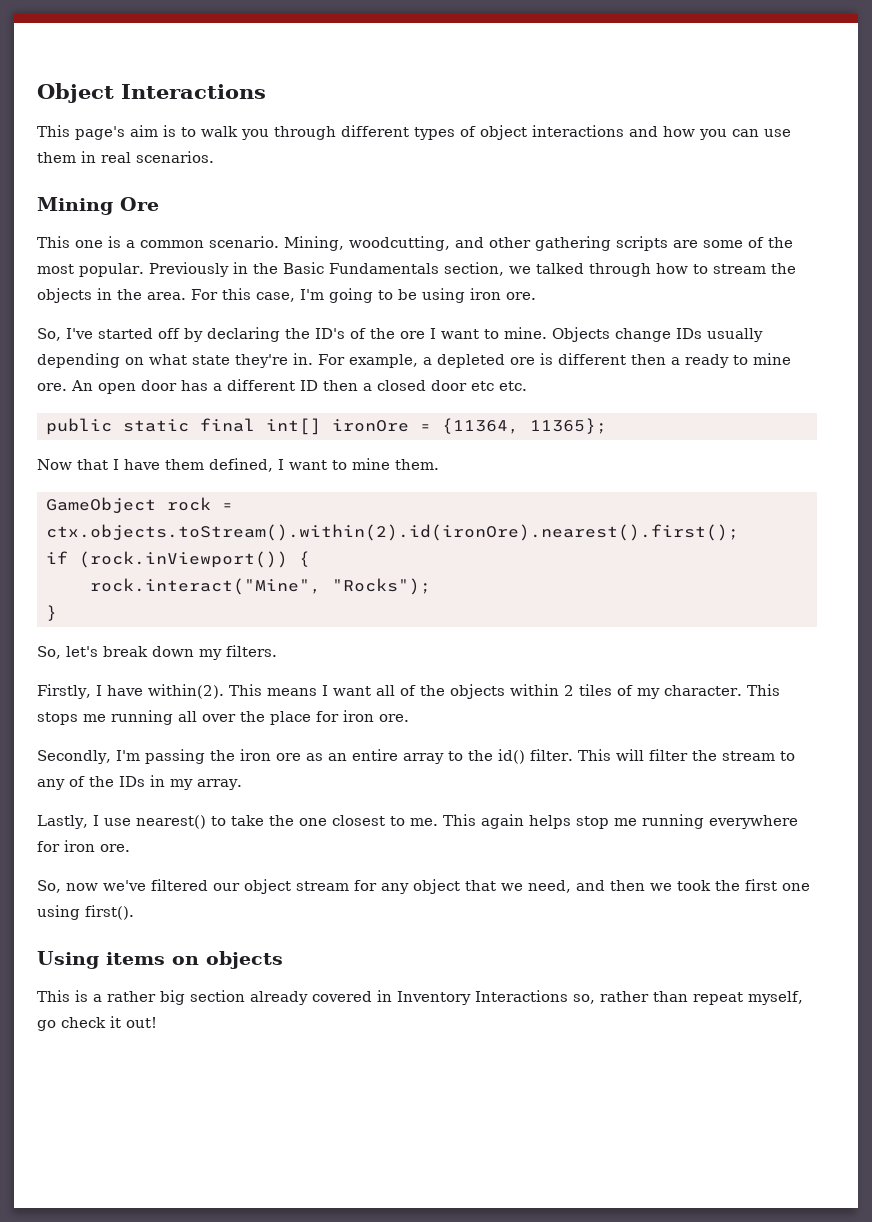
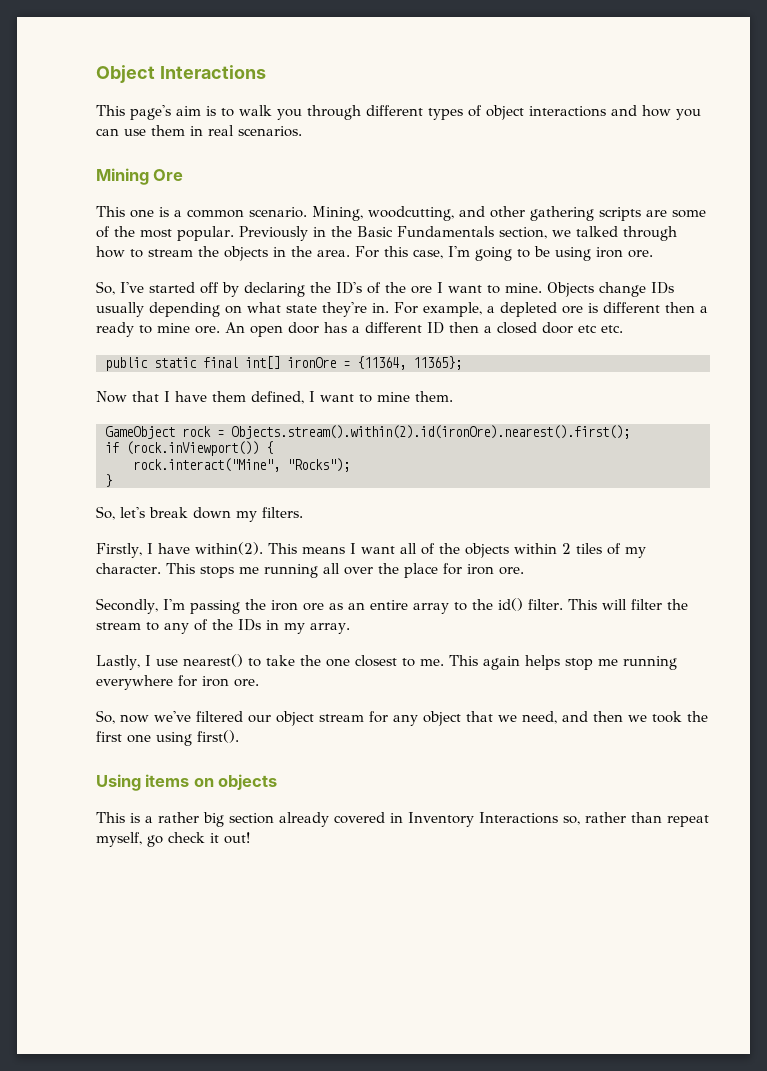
[46,524,739,541] ctx.objects.toStream().within(2).id(ironOre).nearest().first(); -> [231,425,630,439] Objects.stream().within(2).id(ironOre).nearest().first();

